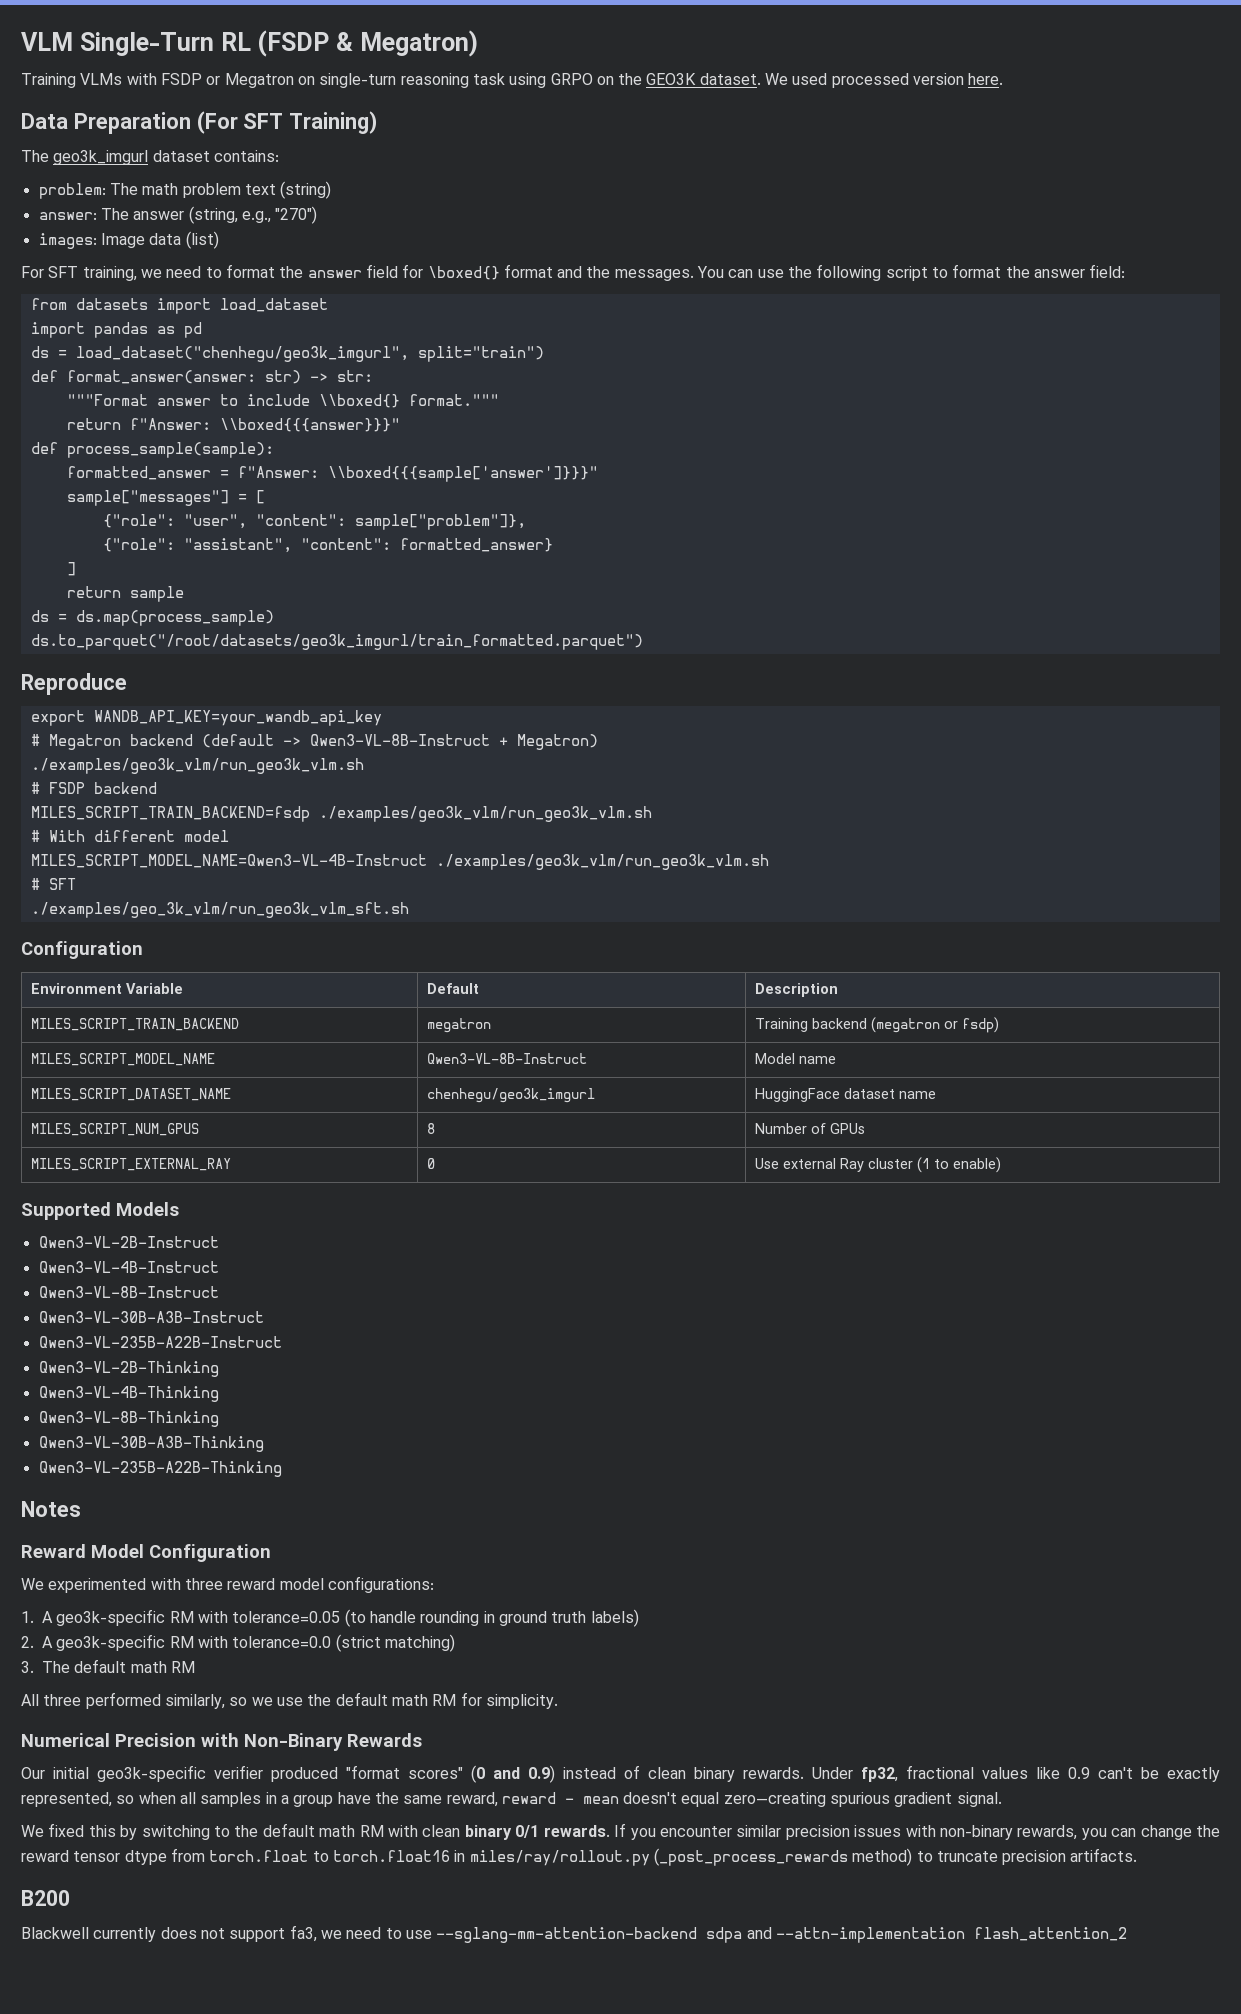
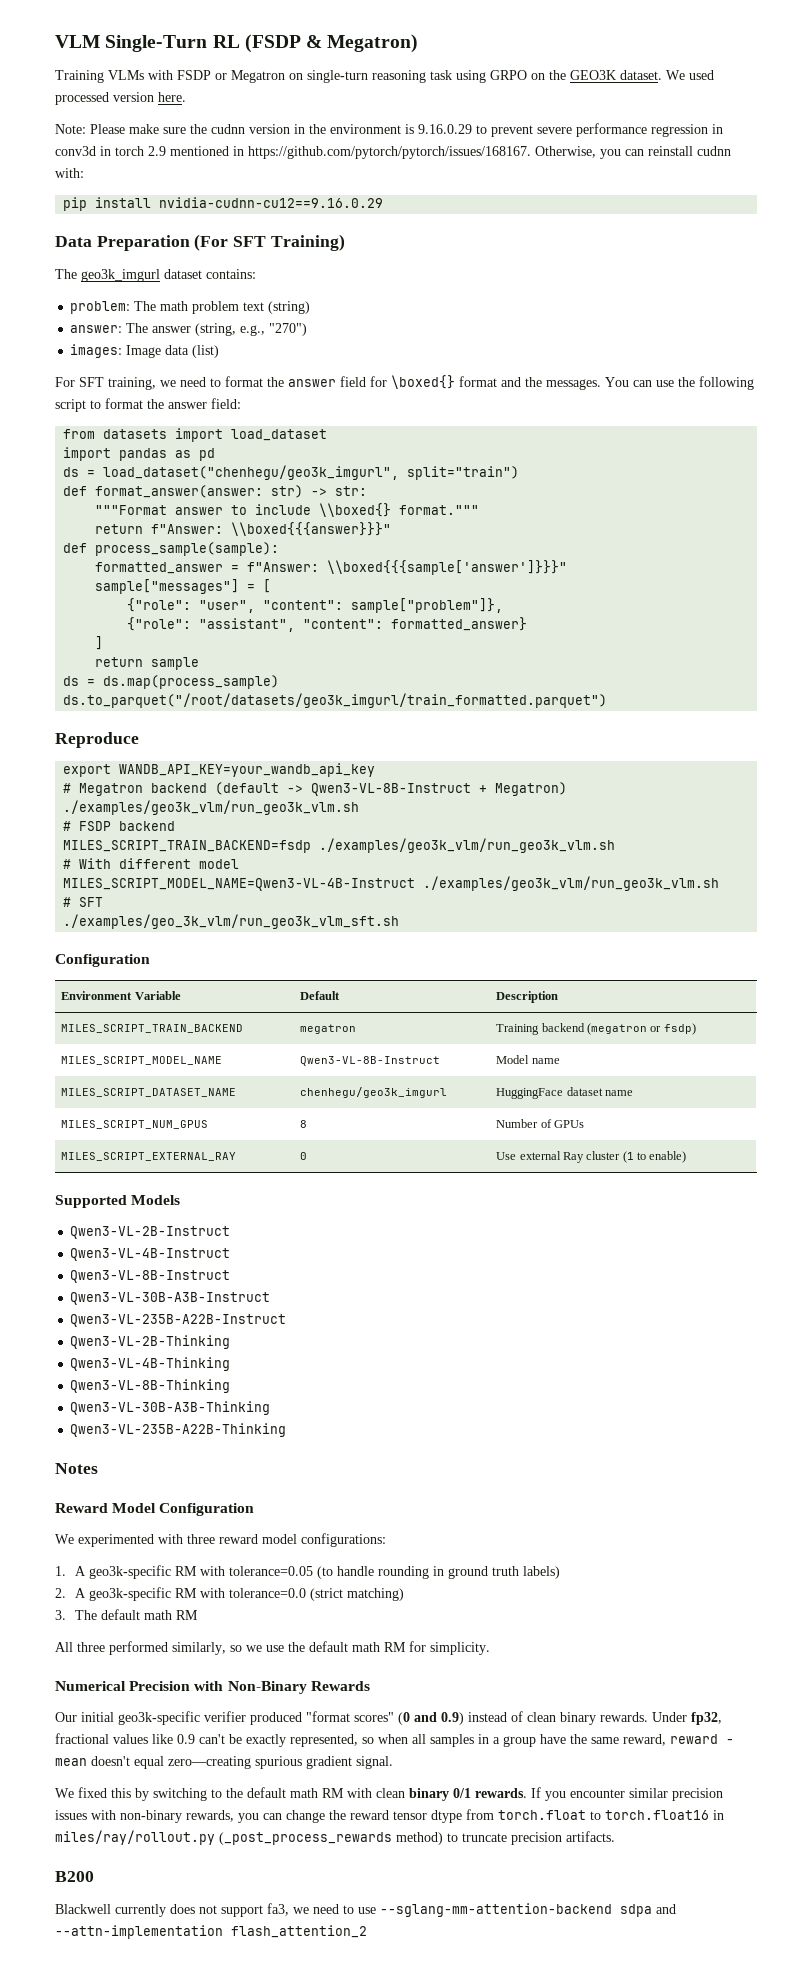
(1004, 79) none -> [55,123,723,137] [55,146,731,159] [55,168,84,178] [63,197,384,211] // Note: Please make sure the cudnn version in the environment is 9.16.0.29 to prevent severe performance regression in conv3d in torch 2.9 mentioned in https://github.com/pytorch/pytorch/issues/168167. Otherwise, you can reinstall cudnn with: // pip install nvidia-cudnn-cu12==9.16.0.29

